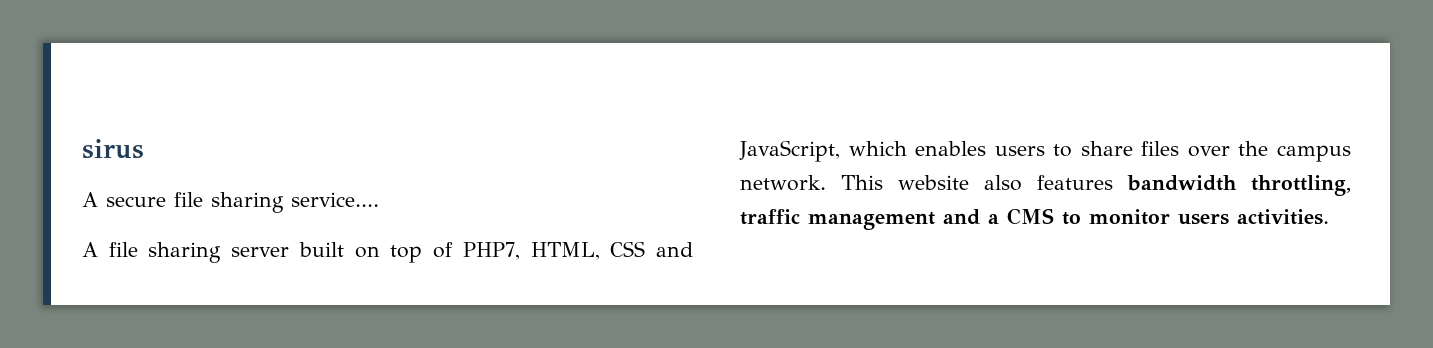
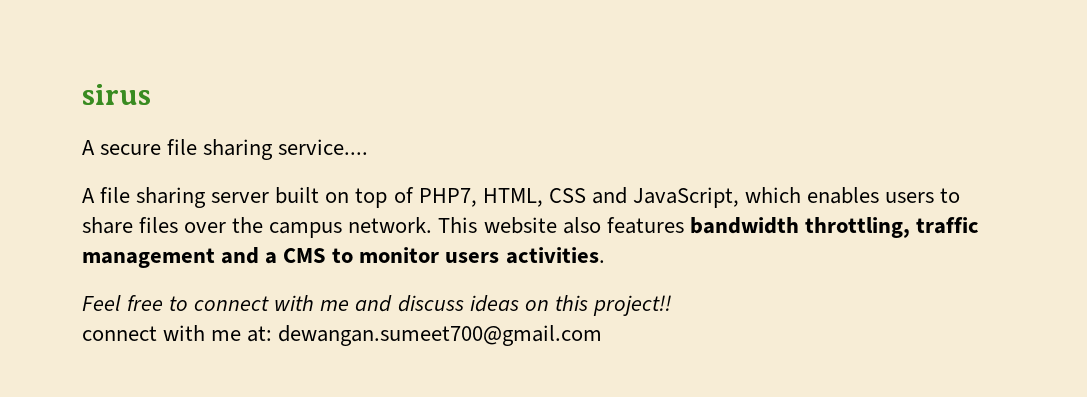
(1329, 217) none -> [82,295,671,316] [82,325,603,346] // Feel free to connect with me and discuss ideas on this project!! // connect with me at: dewangan.sumeet700@gmail.com

